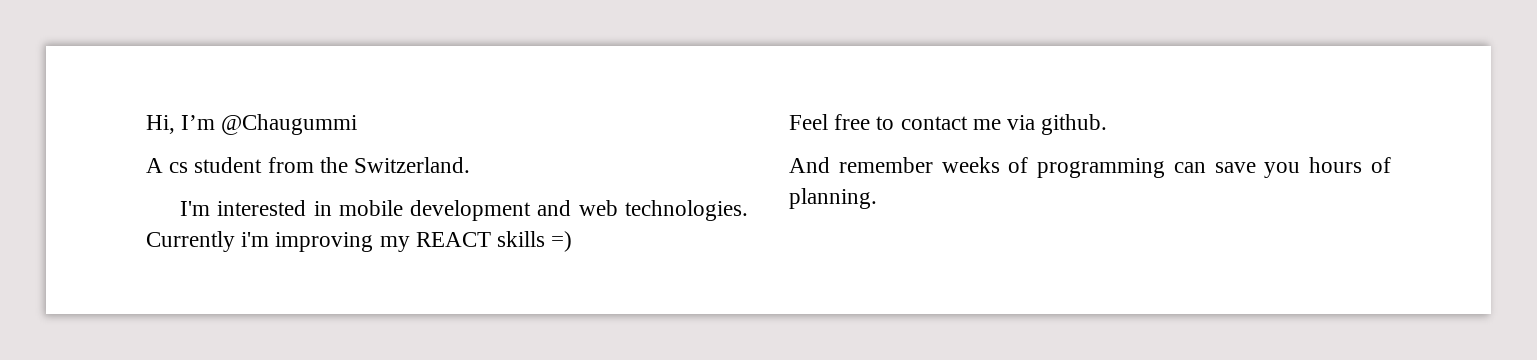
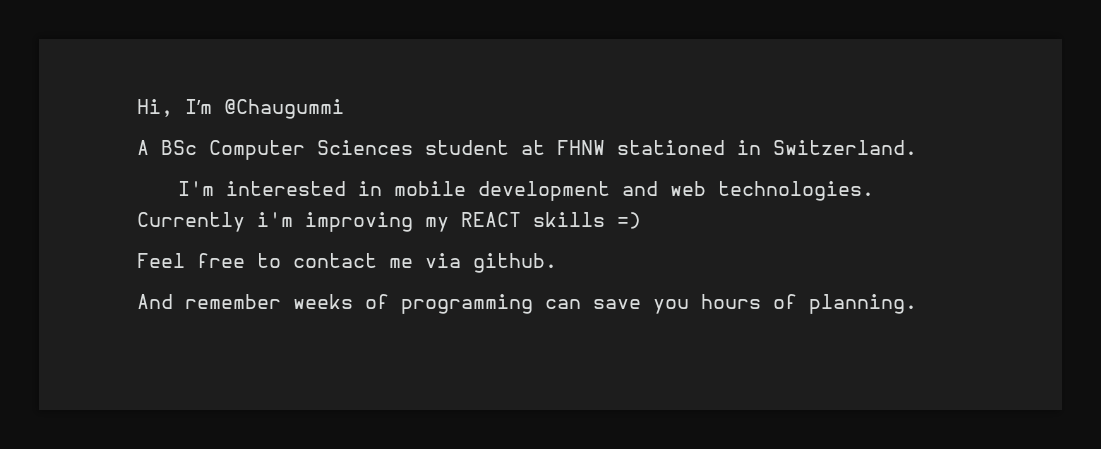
[169,157,348,173] cs student from the -> [161,140,761,160] BSc Computer Sciences student at FHNW stationed in

